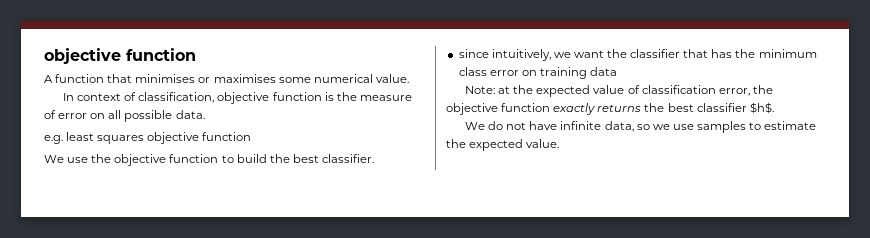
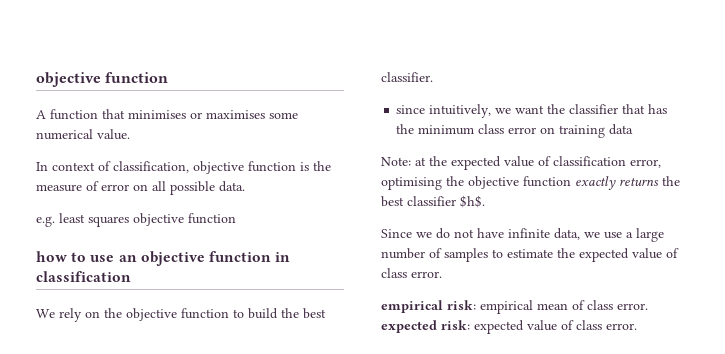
[44,155,89,163] // We use -> [36,251,291,266] [36,271,131,282] [36,308,100,322] // how to use an objective function in classification // We rely on
(750, 92) none -> [381,177,442,190] optimising
[465,122,486,130] We -> [381,229,432,238] Since we
[636,124,650,130] so -> (580, 234) none
(694, 127) none -> [626,228,664,242] [381,248,442,259] a large number of
[526,139,560,148] value. -> [632,248,679,259] [381,268,442,278] [381,300,648,314] [381,320,637,334] value of class error. // empirical risk: empirical mean of class error. expected risk: expected value of class error.

